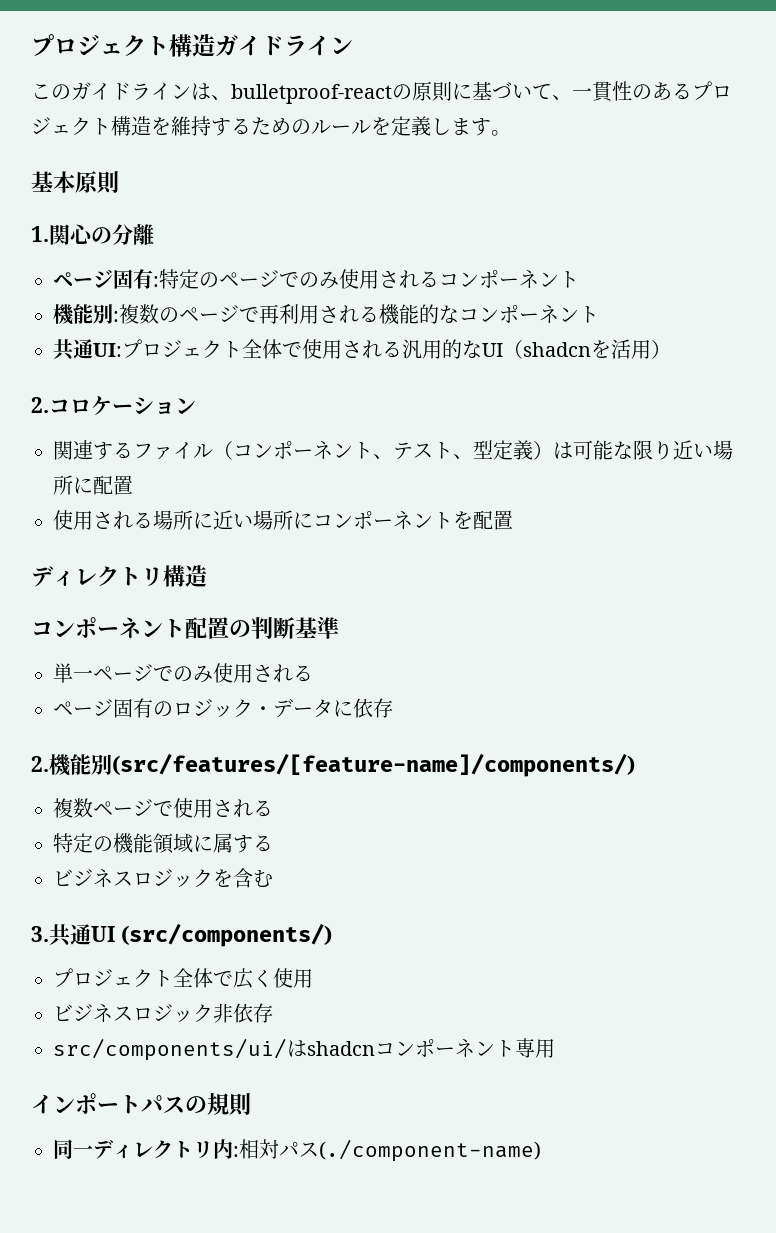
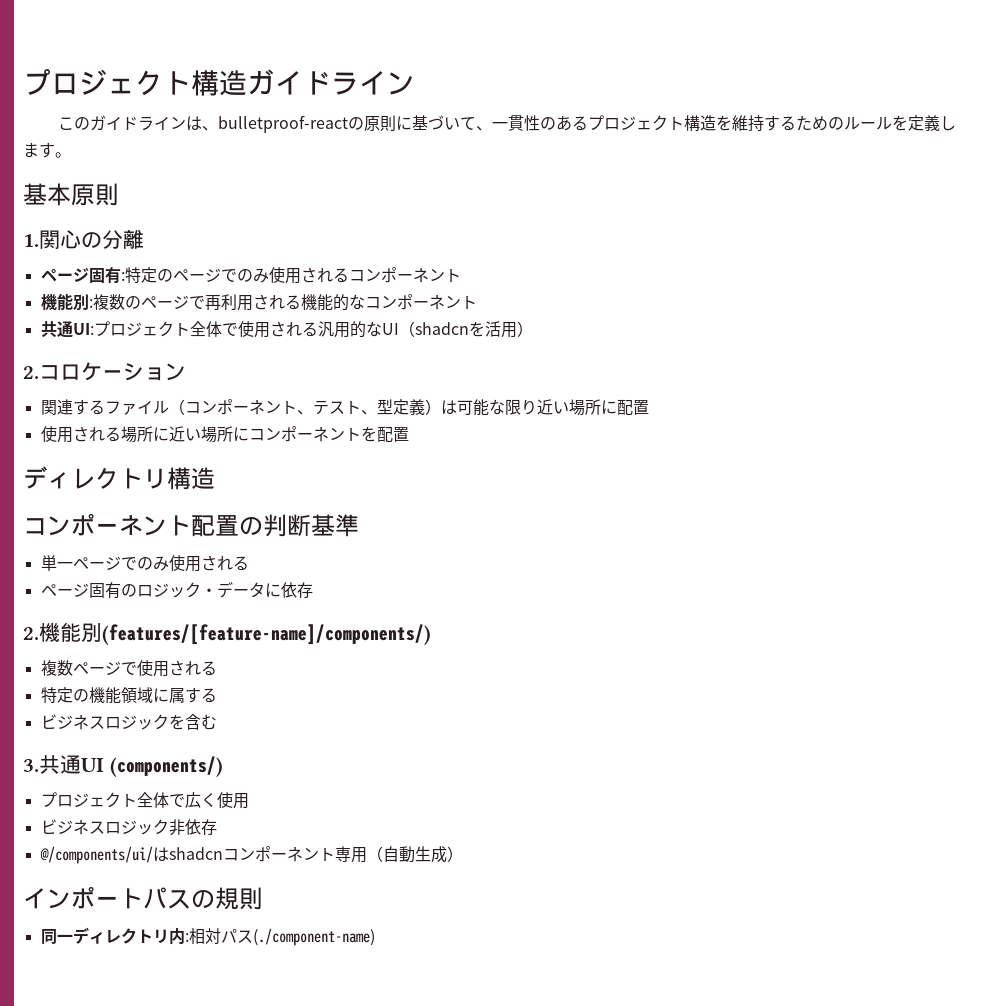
[112,753,635,777] (src/features/[feature-name]/components/) -> [102,624,431,645] (features/[feature-name]/components/)
[120,923,332,947] (src/components/) -> [109,756,223,777] (components/)
[53,1038,287,1061] src/components/ui/ -> [39,846,153,864] @/components/ui/
(555, 1048) none -> [366,846,463,863] （自動生成）

